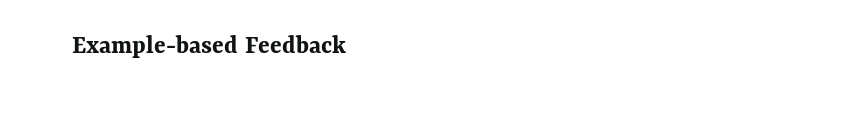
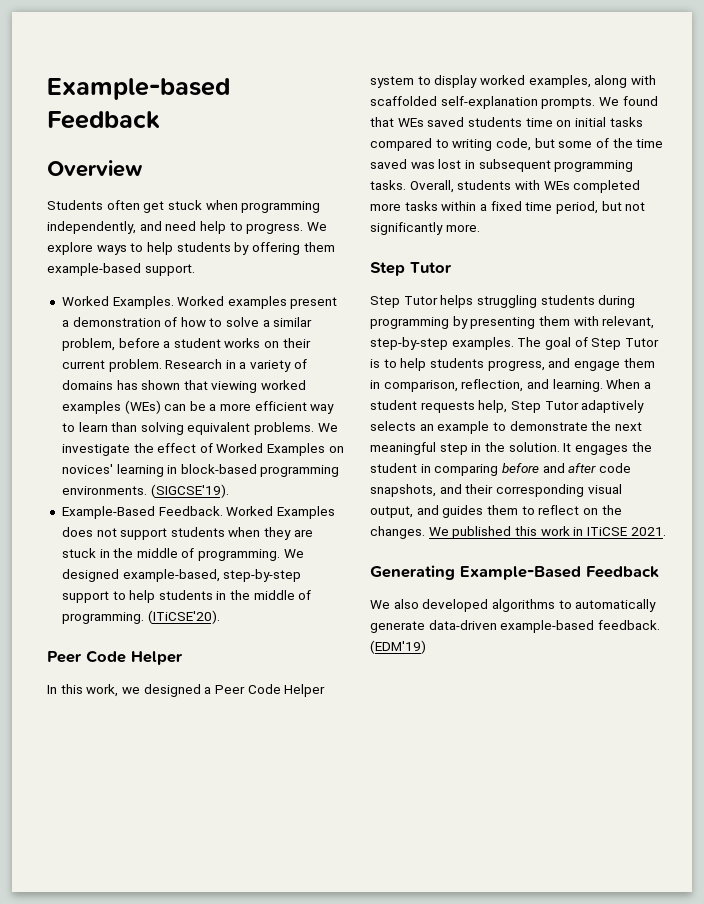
(347, 44) none -> [47,160,143,177] [47,200,321,213] [47,221,327,234] [47,242,335,255] [47,263,195,276] [61,296,338,309] [61,317,313,327] [61,338,311,351] [61,359,307,372] [61,380,307,393] [61,400,335,414] [61,422,338,435] [61,443,344,456] [61,464,340,477] [61,484,229,498] [61,506,335,519] [61,527,313,540] [61,548,304,561] [61,569,302,582] [61,590,312,603] [61,610,220,624] [47,650,183,665] [47,684,326,697] [370,75,656,88] [370,96,658,109] [370,117,643,127] [370,138,664,151] [370,159,634,172] [370,180,641,193] [370,201,646,214] [370,222,480,235] [370,262,452,276] [370,295,636,308] [370,316,655,329] [370,337,659,350] [370,358,655,371] [370,379,651,392] [370,400,645,413] [370,421,642,434] [370,442,652,455] [370,463,631,476] [370,484,622,497] [370,505,622,518] [370,526,666,539] [370,565,659,580] [370,599,657,612] [370,620,660,633] [370,640,426,654] // Overview // Students often get stuck when programming independently, and need help to progress. We explore ways to help students by offering them example-based support. // Worked Examples. Worked examples present a demonstration of how to solve a similar problem, before a student works on their current problem. Research in a variety of domains has shown that viewing worked examples (WEs) can be a more efficient way to learn than solving equivalent problems. We investigate the effect of Worked Examples on novices' learning in block-based programming environments. (SIGCSE'19). // Example-Based Feedback. Worked Examples does not support students when they are stuck in the middle of programming. We designed example-based, step-by-step support to help students in the middle of programming. (ITiCSE'20). // Peer Code Helper // In this work, we designed a Peer Code Helper system to display worked examples, along with scaffolded self-explanation prompts. We found that WEs saved students time on initial tasks compared to writing code, but some of the time saved was lost in subsequent programming tasks. Overall, students with WEs completed more tasks within a fixed time period, but not significantly more. // Step Tutor // Step Tutor helps struggling students during programming by presenting them with relevant, step-by-step examples. The goal of Step Tutor is to help students progress, and engage them in comparison, reflection, and learning. When a student requests help, Step Tutor adaptively selects an example to demonstrate the next meaningful step in the solution. It engages the student in comparing before and after code snapshots, and their corresponding visual output, and guides them to reflect on the changes. We published this work in ITiCSE 2021. // Generating Example-Based Feedback // We also developed algorithms to automatically generate data-driven example-based feedback. (EDM'19)

